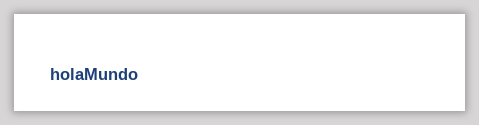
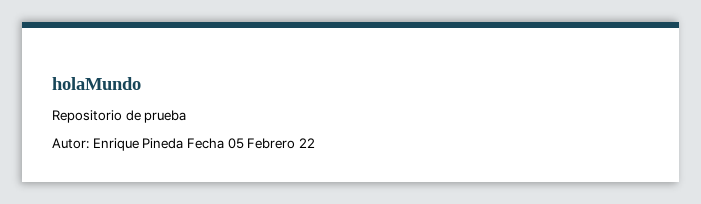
(138, 74) none -> [52,110,187,123] [52,138,315,151] // Repositorio de prueba // Autor: Enrique Pineda Fecha 05 Febrero 22

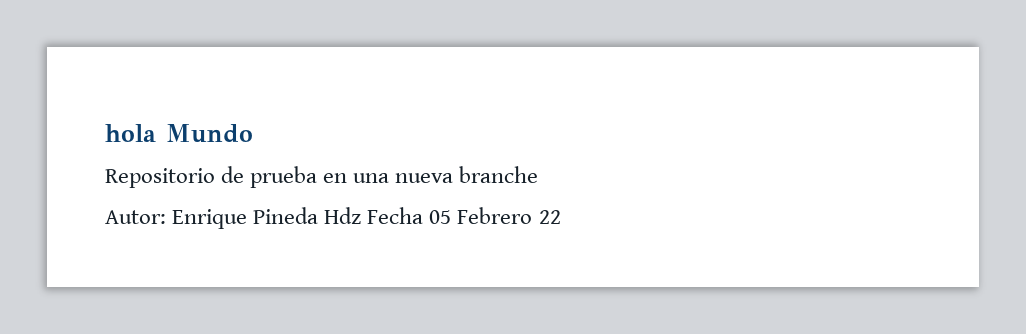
[52,77,141,90] holaMundo -> [105,124,253,143] hola Mundo
(187, 116) none -> [323,166,539,183] en una nueva branche
(184, 143) none -> [324,207,362,224] Hdz

